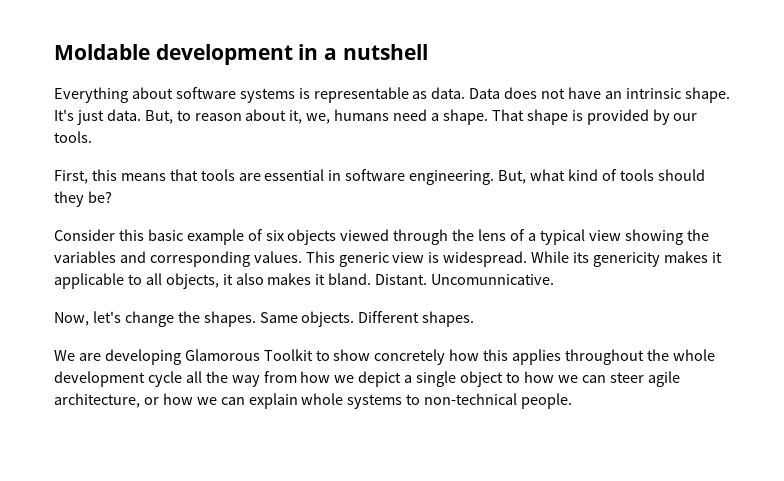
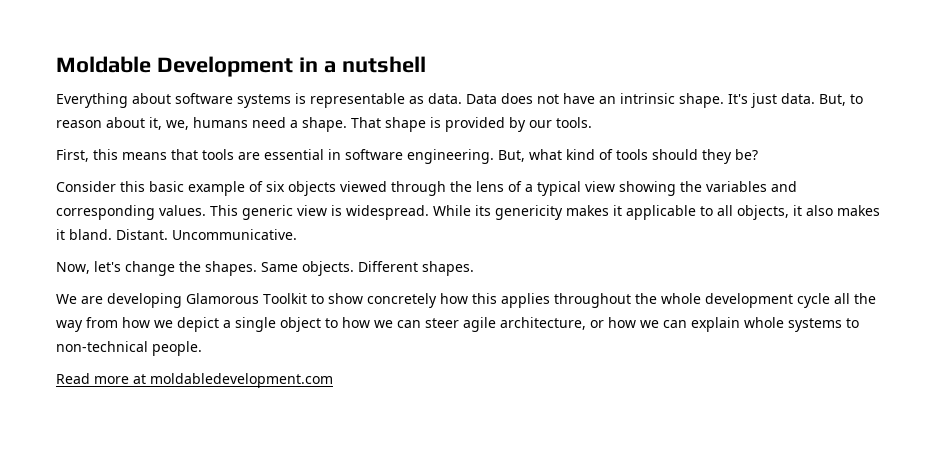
[155,44,293,65] development -> [156,56,293,77] Development
[431,274,555,285] Uncomunnicative. -> [172,229,297,240] Uncommunicative.
(573, 401) none -> [56,373,333,388] // Read more at moldabledevelopment.com

